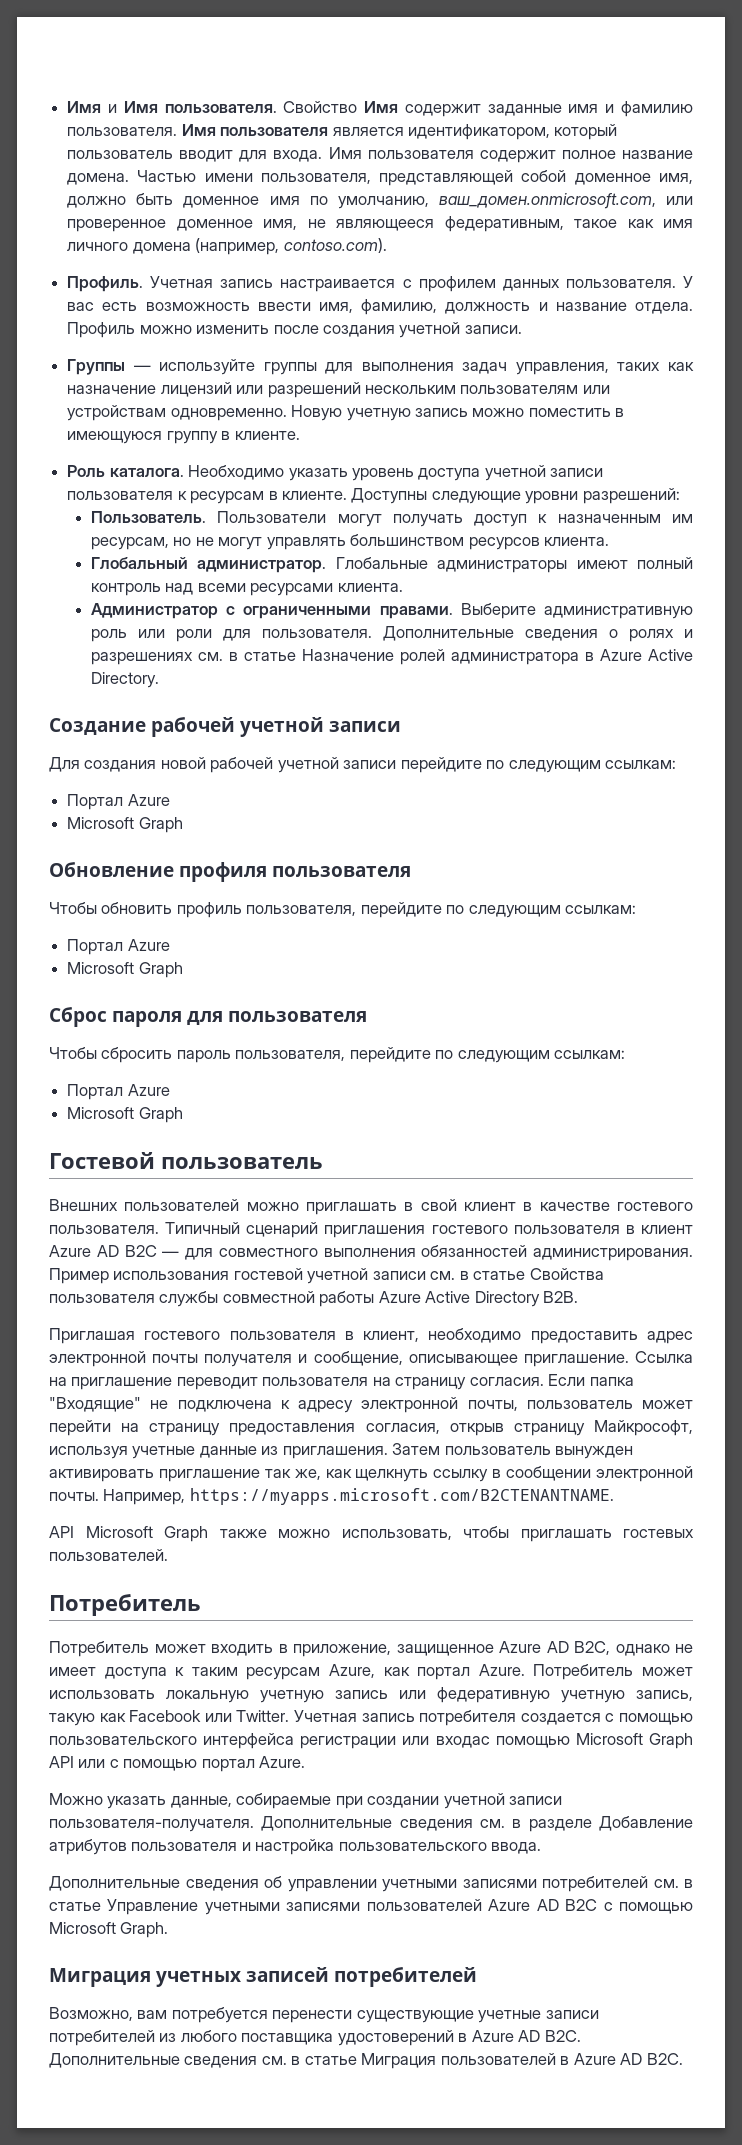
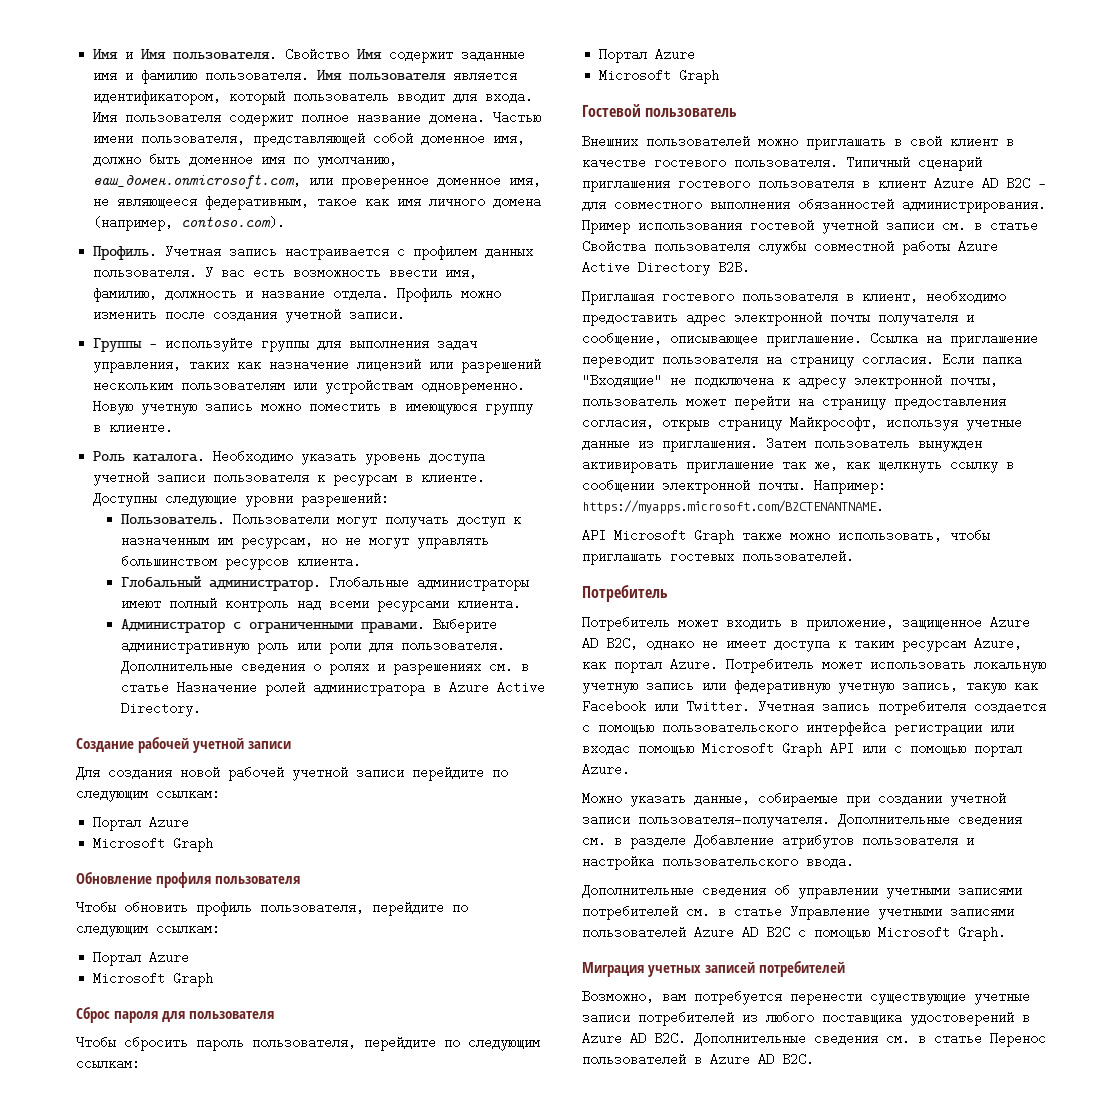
[103,1489,186,1505] Например, -> [814,477,886,494] Например:
[361,2053,437,2069] Миграция -> [990,1030,1046,1047] Перенос

